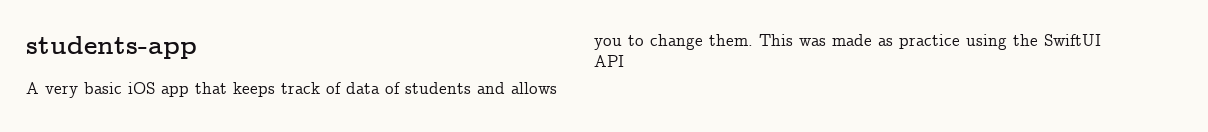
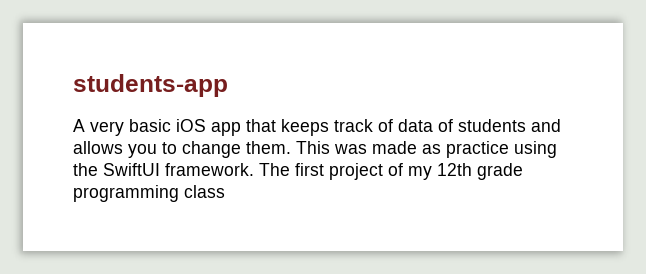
[594,55,624,67] API -> [165,163,523,180] [73,185,225,202] framework. The first project of my 12th grade programming class

